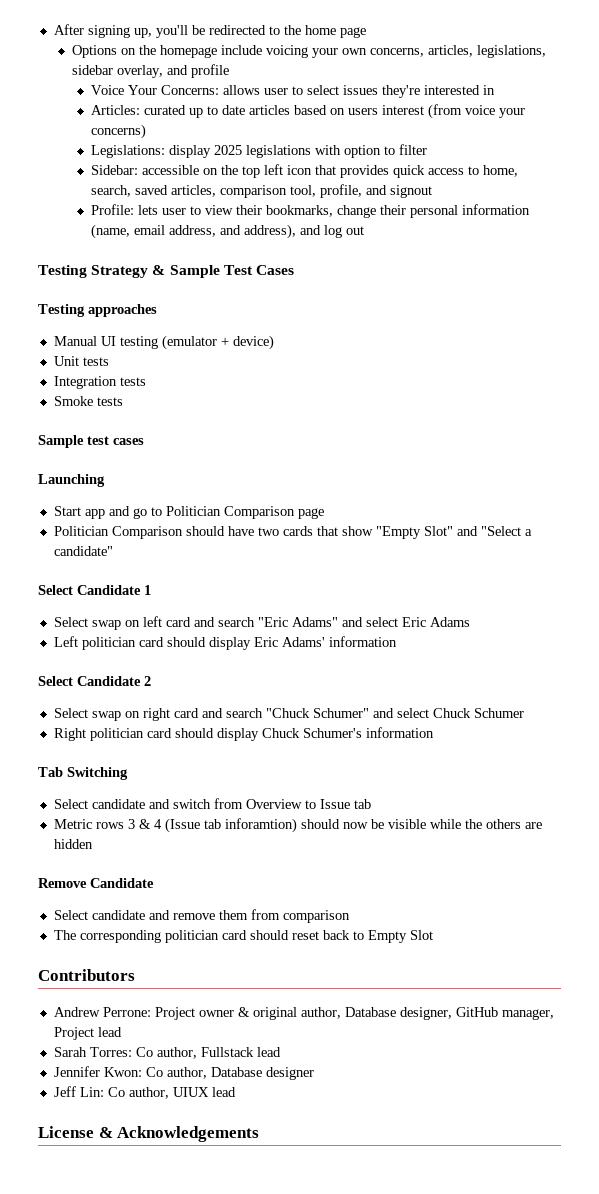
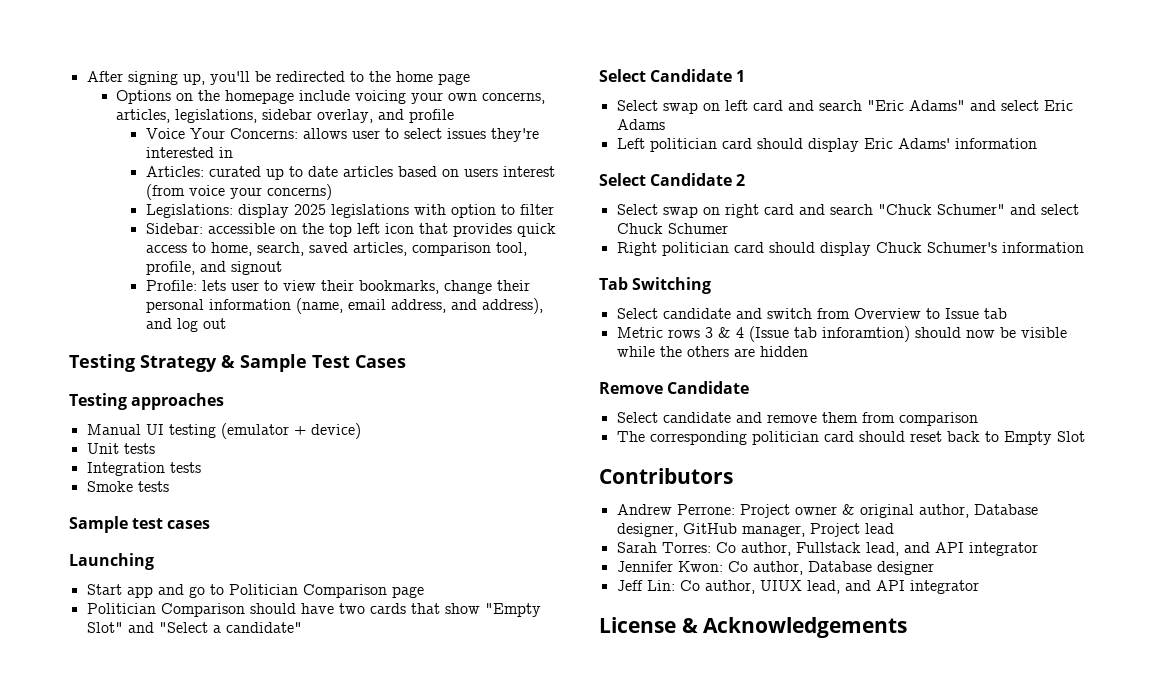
[256,1047,281,1057] lead -> [865,542,1038,556] lead, and API integrator
[211,1087,236,1097] lead -> [806,580,979,594] lead, and API integrator

